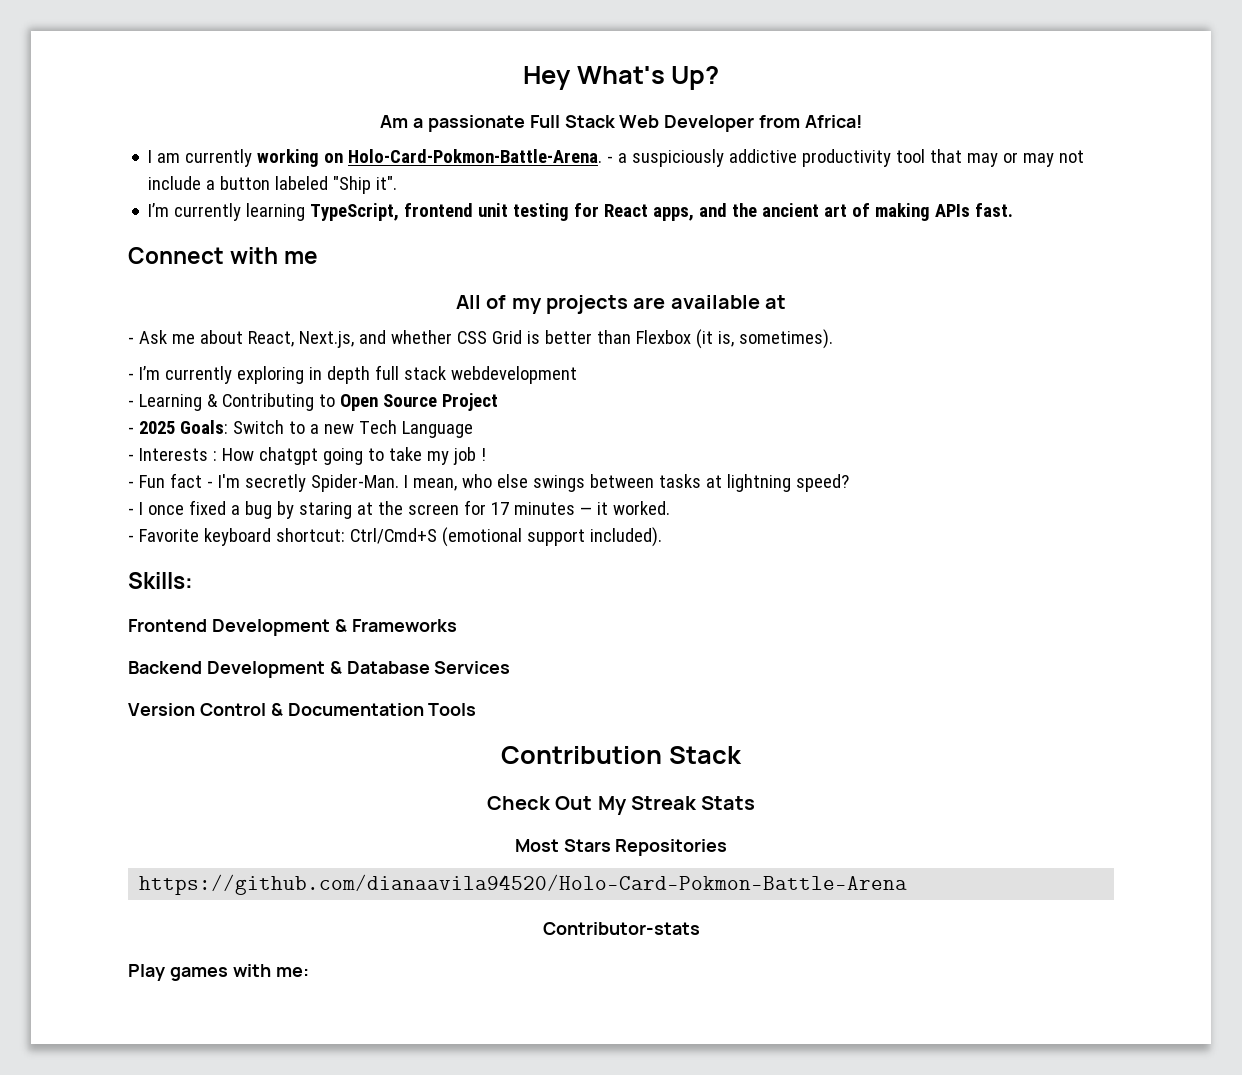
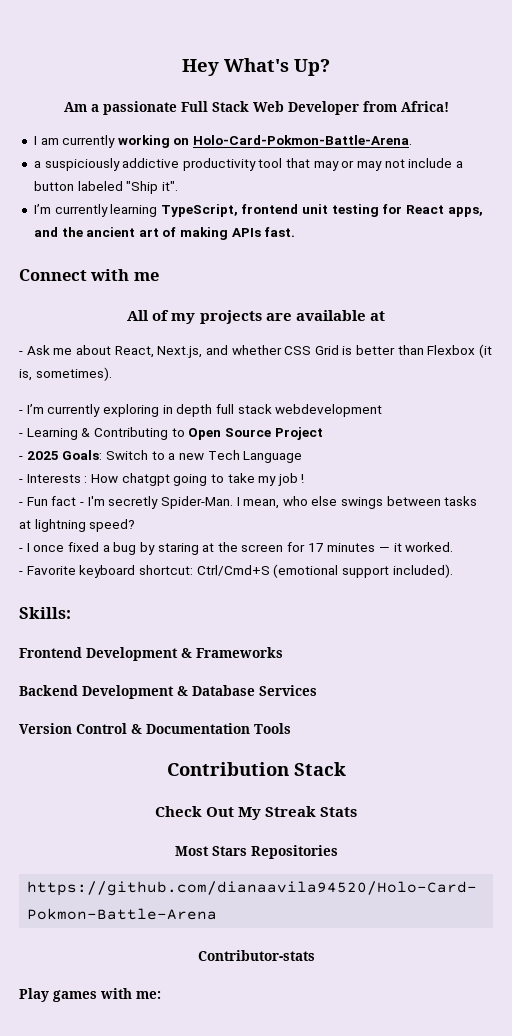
[607,156,614,163] - -> (413, 140) //

